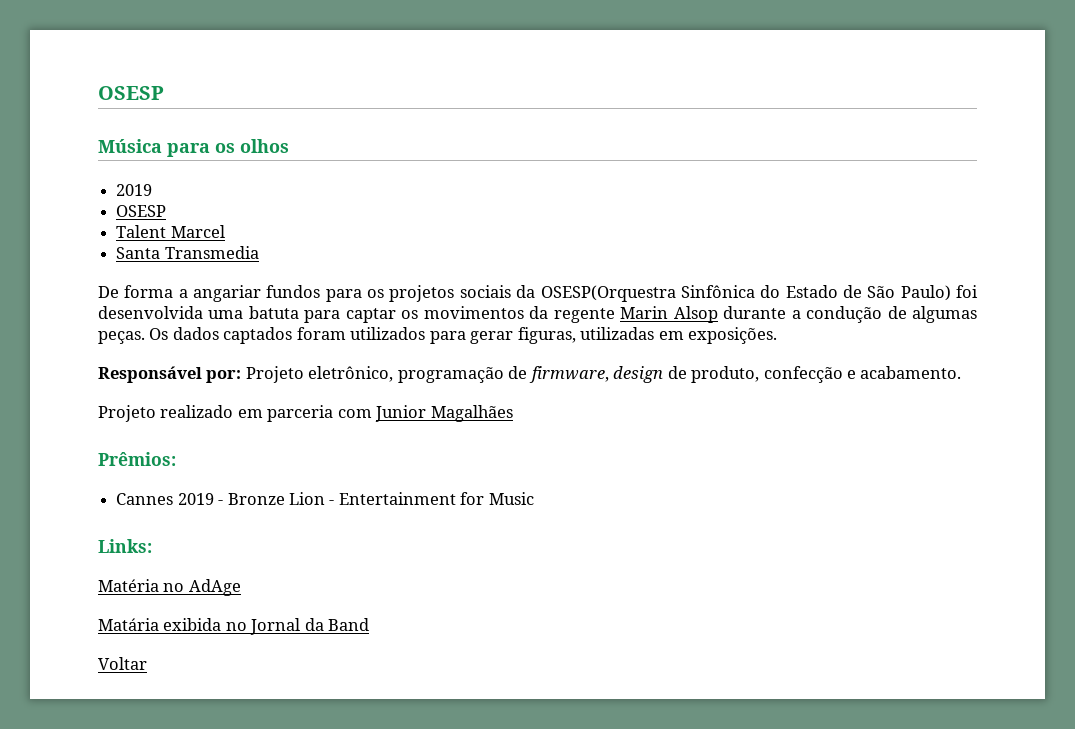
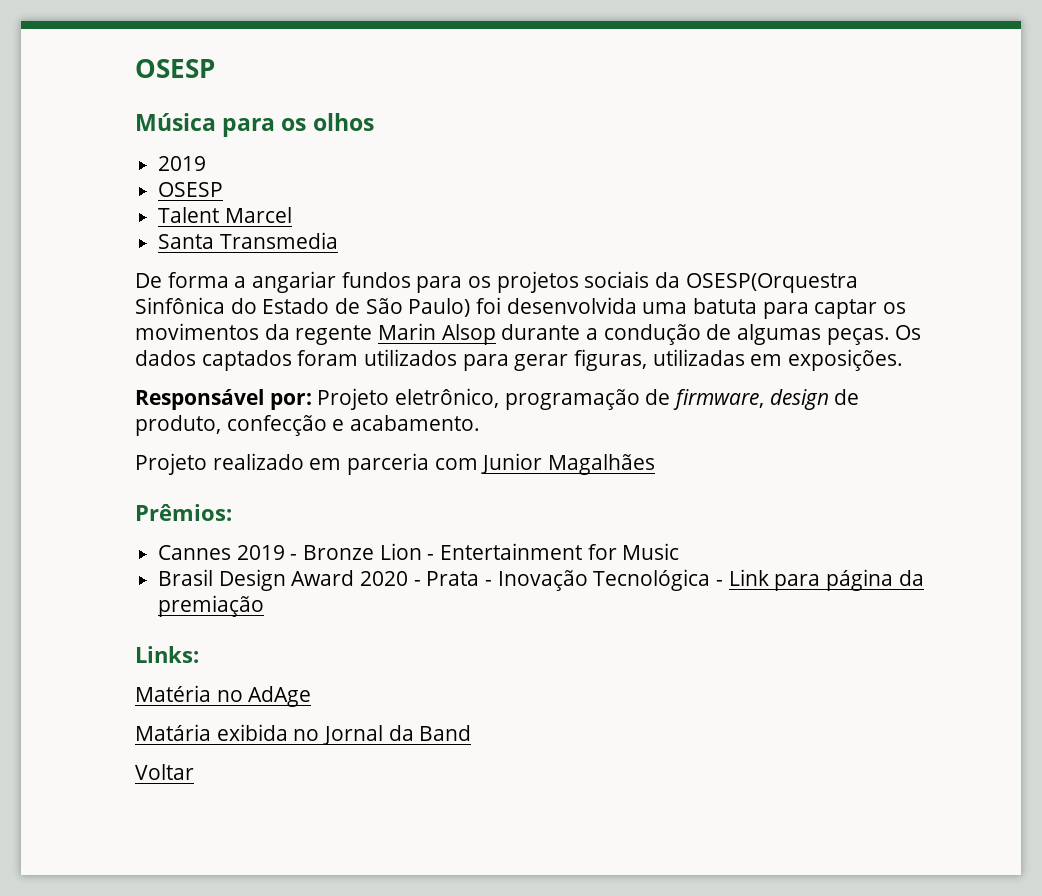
(534, 498) none -> [158,569,924,591] [158,595,265,617] // Brasil Design Award 2020 - Prata - Inovação Tecnológica - Link para página da premiação

